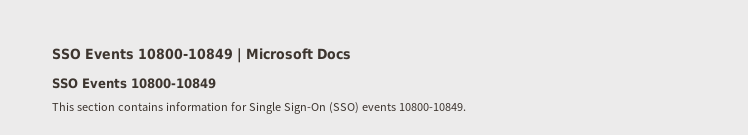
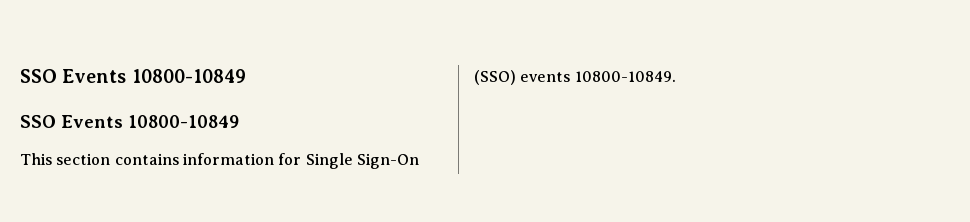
[52,48,351,63] SSO Events 10800-10849 | Microsoft Docs -> [20,69,246,83] SSO Events 10800-10849

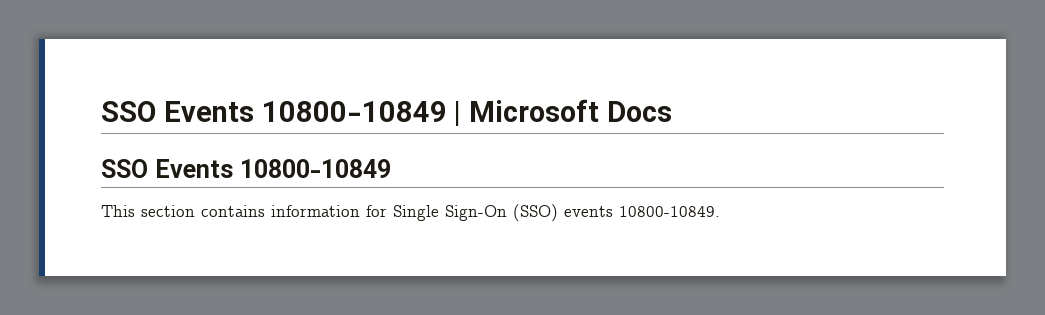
[20,69,246,83] SSO Events 10800-10849 -> [101,99,673,126] SSO Events 10800-10849 | Microsoft Docs

